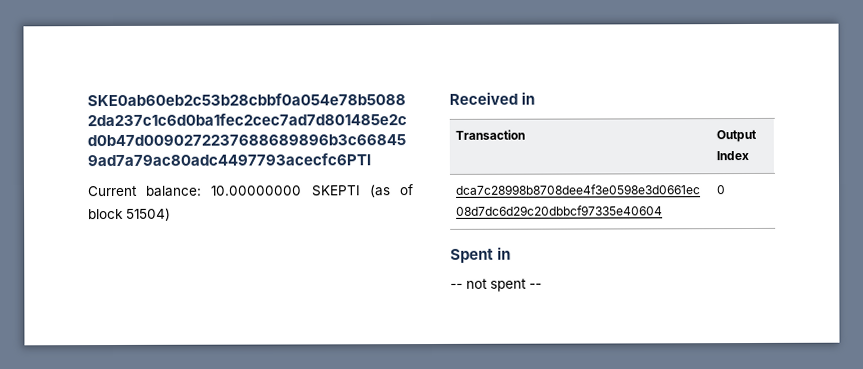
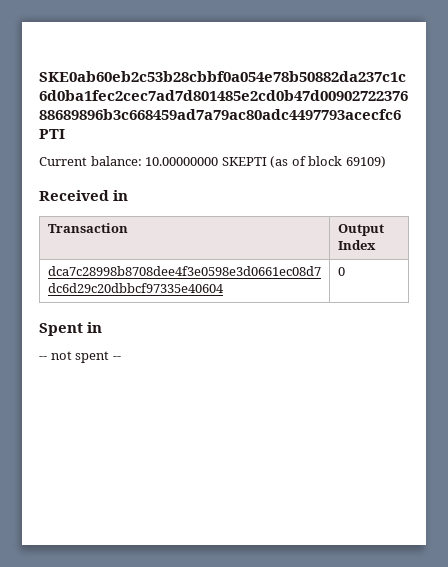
[126,207,171,221] 51504) -> [345,156,386,168] 69109)

